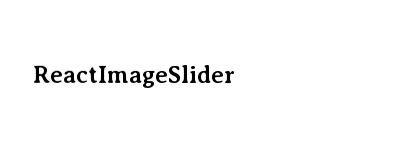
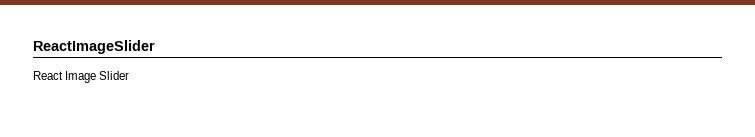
(236, 76) none -> [33,71,130,83] // React Image Slider

